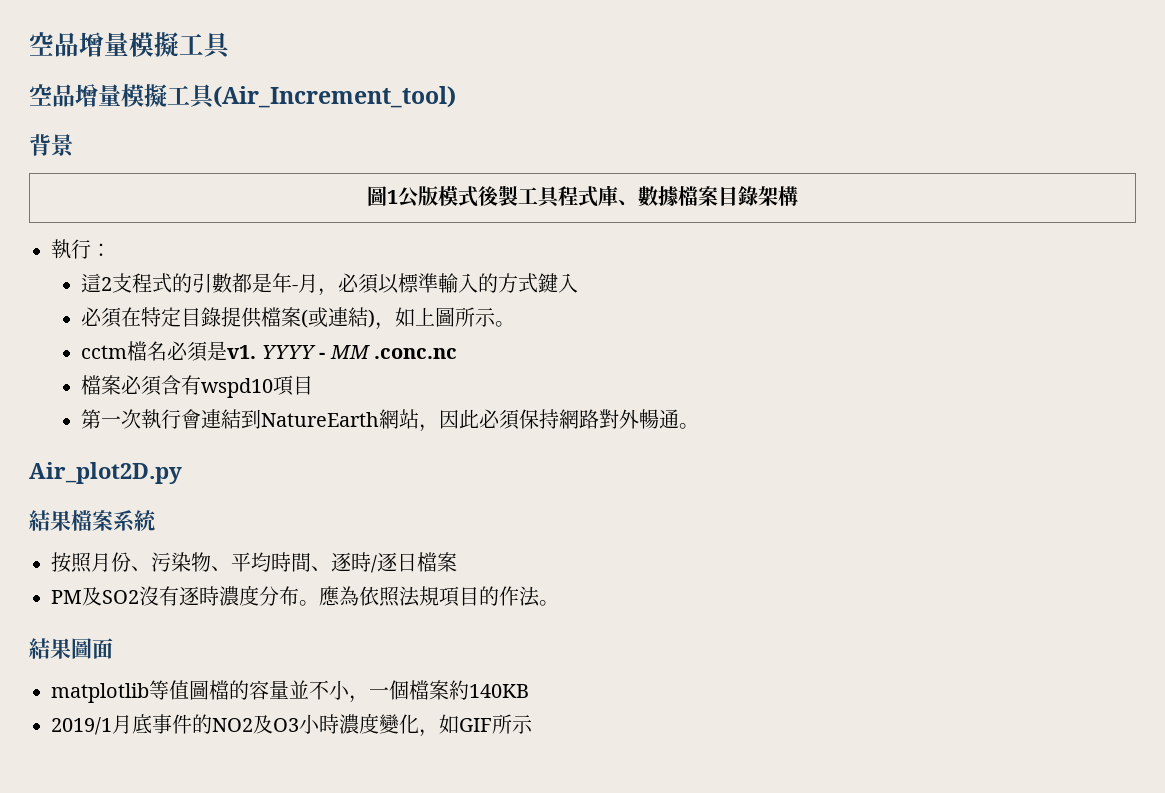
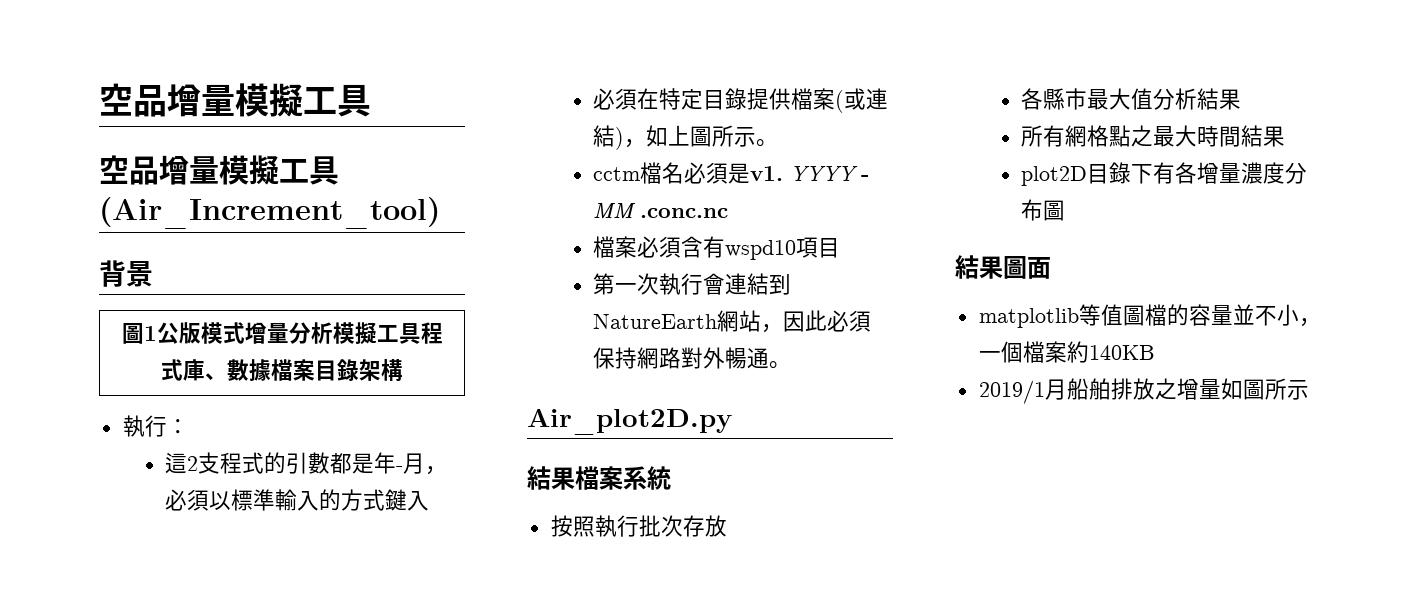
[478,185,518,206] 後製 -> [244,322,377,344] 增量分析模擬
[91,552,457,573] [51,585,559,607] 月份、污染物、平均時間、逐時/逐日檔案 // PM及SO2沒有逐時濃度分布。應為依照法規項目的作法。 -> [594,515,727,537] [1021,88,1242,110] [1021,125,1286,147] [1021,162,1308,186] [1021,199,1066,221] 執行批次存放 // 各縣市最大值分析結果 // 所有網格點之最大時間結果 // plot2D目錄下有各增量濃度分布圖
[132,713,492,737] 底事件的NO2及O3小時濃度變化，如GIF -> [1066,378,1265,400] 船舶排放之增量如圖

